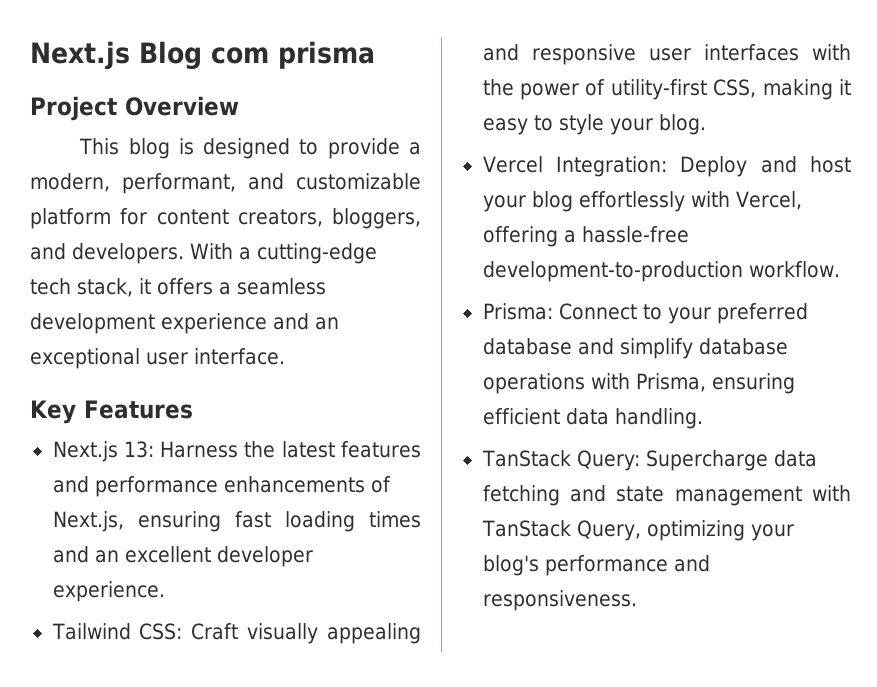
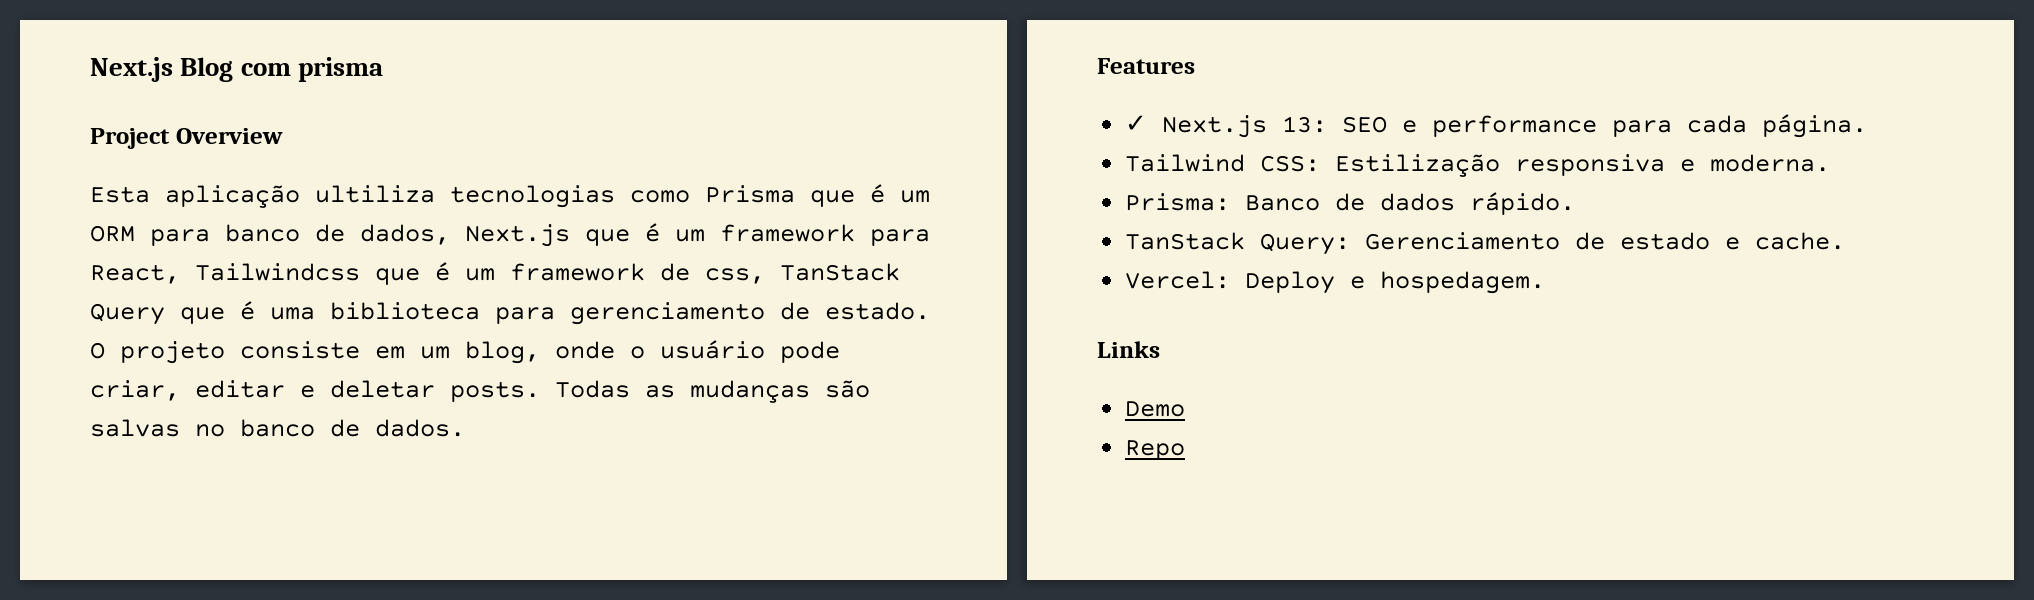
[79,138,422,159] [30,173,421,194] [30,208,421,229] [30,243,377,264] [30,278,326,297] [30,313,339,334] [30,348,285,369] [30,400,76,424] This blog is designed to provide a modern, performant, and customizable platform for content creators, bloggers, and developers. With a cutting-edge tech stack, it offers a seamless development experience and an exceptional user interface. // Key -> [90,184,930,208] [90,223,930,247] [90,262,900,285] [90,301,930,325] [90,340,840,364] [90,380,870,403] [90,419,465,437] Esta aplicação ultiliza tecnologias como Prisma que é um ORM para banco de dados, Next.js que é um framework para React, Tailwindcss que é um framework de css, TanStack Query que é uma biblioteca para gerenciamento de estado. O projeto consiste em um blog, onde o usuário pode criar, editar e deletar posts. Todas as mudanças são salvas no banco de dados. //
(193, 409) none -> [1125,115,1148,132] ✓
[160,441,421,458] [52,476,391,497] [52,511,421,532] [52,546,313,567] [52,581,165,602] [51,623,421,644] [482,44,851,65] [482,79,851,100] [482,114,706,135] [482,156,851,177] [482,191,802,212] [482,226,689,247] [482,261,840,282] [482,303,808,324] [482,338,788,359] [482,373,795,394] [482,408,703,429] [481,450,818,471] [482,485,851,506] [481,520,794,541] [482,555,710,576] [482,590,637,611] Harness the latest features and performance enhancements of Next.js, ensuring fast loading times and an excellent developer experience. // Tailwind CSS: Craft visually appealing and responsive user interfaces with the power of utility-first CSS, making it easy to style your blog. // Vercel Integration: Deploy and host your blog effortlessly with Vercel, offering a hassle-free development-to-production workflow. // Prisma: Connect to your preferred database and simplify database operations with Prisma, ensuring efficient data handling. // TanStack Query: Supercharge data fetching and state management with TanStack Query, optimizing your blog's performance and responsiveness. -> [1342,114,1868,138] [1125,154,1831,177] [1125,192,1576,215] [1125,232,1846,255] [1125,271,1546,294] [1097,341,1160,358] [1125,401,1186,417] [1125,440,1186,460] SEO e performance para cada página. // Tailwind CSS: Estilização responsiva e moderna. // Prisma: Banco de dados rápido. // TanStack Query: Gerenciamento de estado e cache. // Vercel: Deploy e hospedagem. // Links // Demo // Repo

